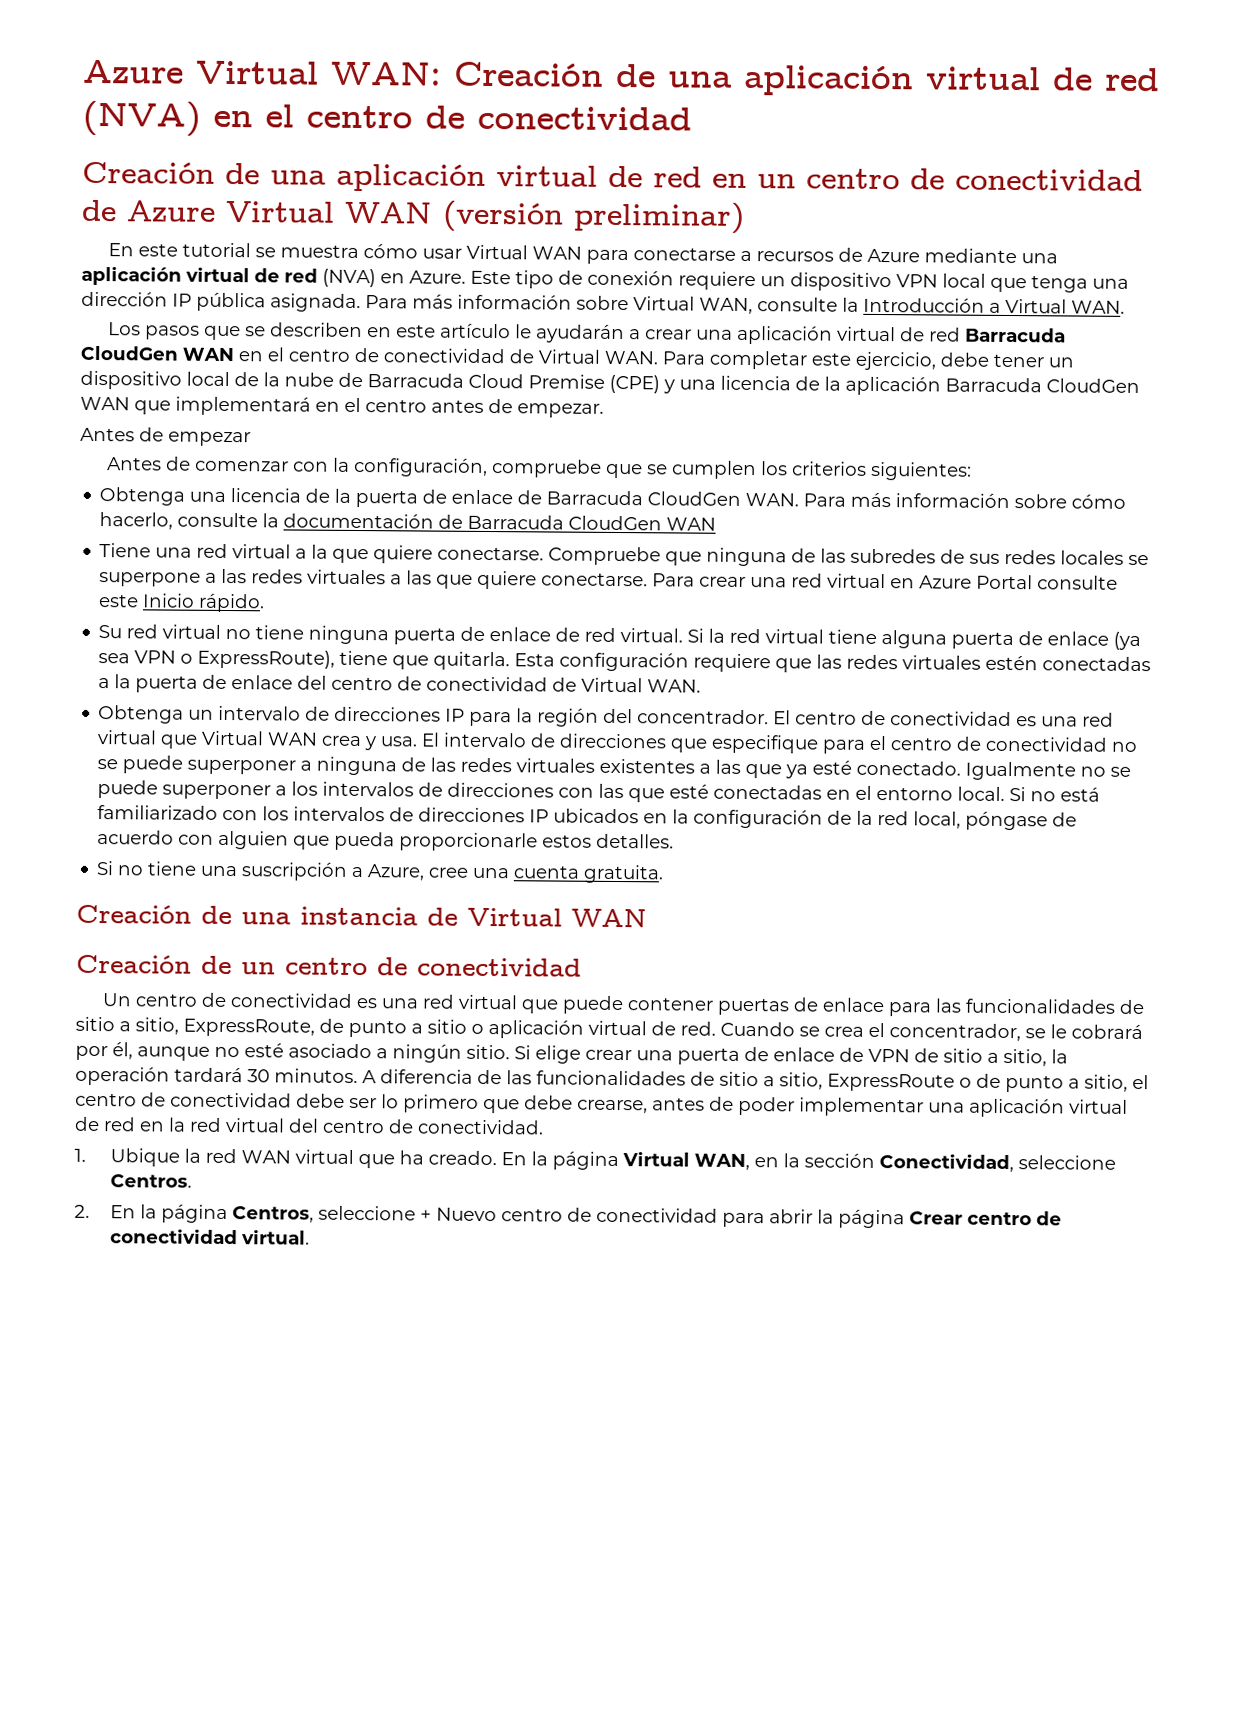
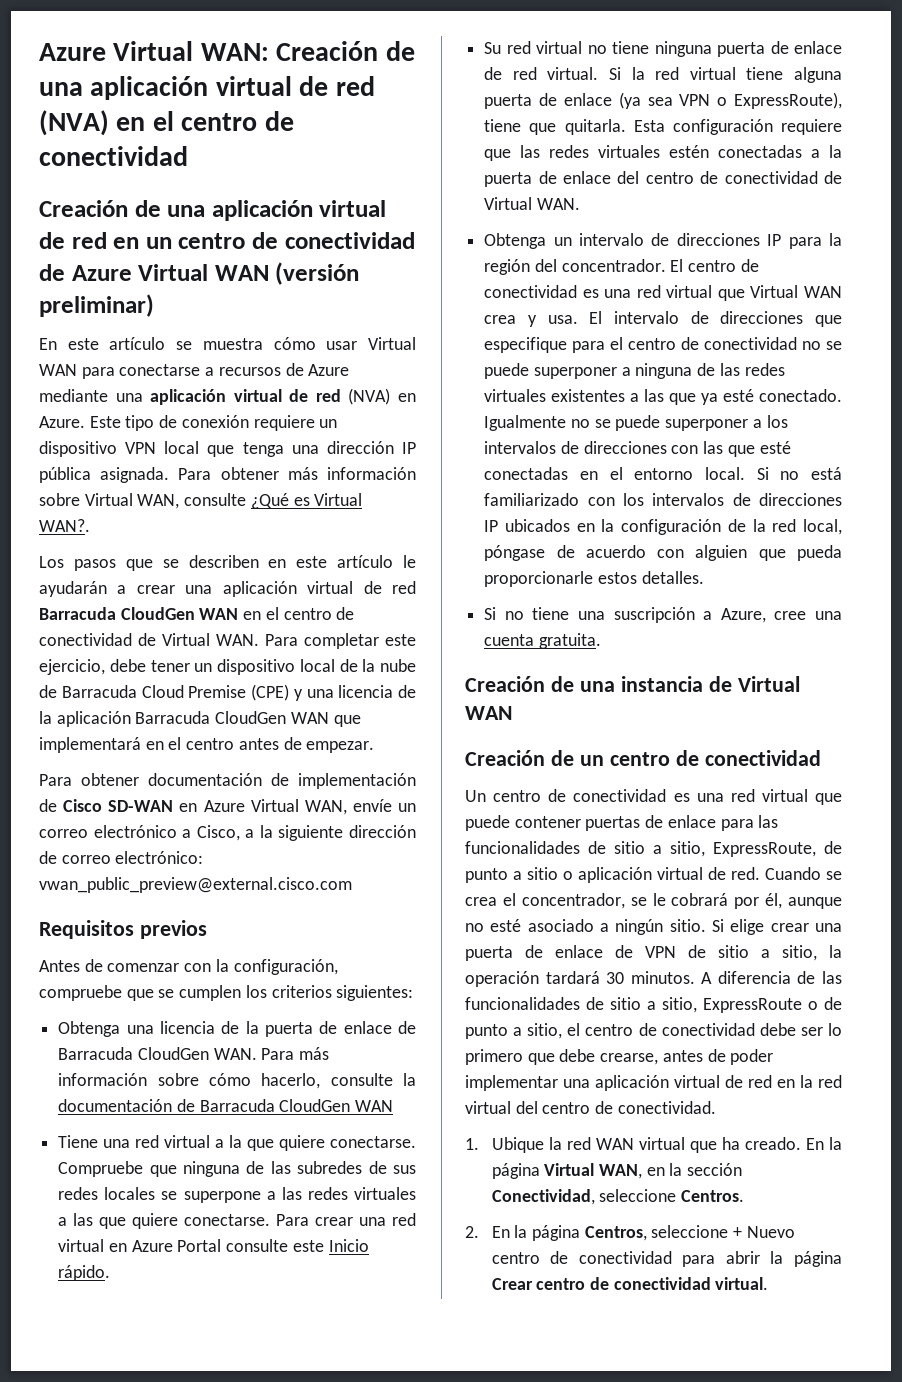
[181,242,251,258] tutorial -> [109,337,166,350] artículo
(408, 302) none -> [220,467,279,480] obtener
[842,297,1125,314] la Introducción a Virtual WAN. -> [250,493,363,509] [39,519,90,532] ¿Qué es Virtual WAN?.
[80,427,251,447] Antes de empezar -> [39,773,416,789] [39,799,416,815] [39,825,417,841] [39,851,204,864] [39,877,352,893] [39,920,207,939] Para obtener documentación de implementación de Cisco SD-WAN en Azure Virtual WAN, envíe un correo electrónico a Cisco, a la siguiente dirección de correo electrónico: vwan_public_preview@external.cisco.com // Requisitos previos

